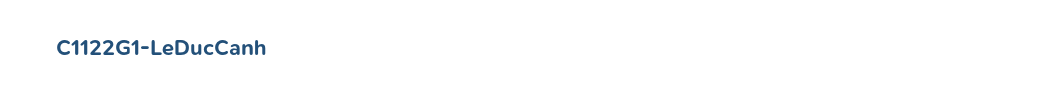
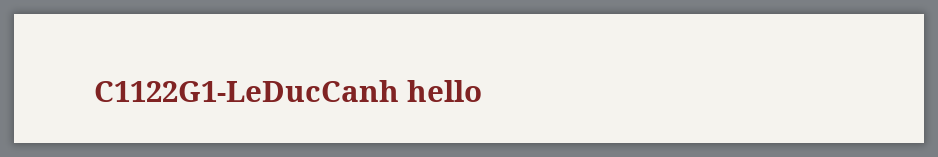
(266, 47) none -> [407,80,482,102] hello

